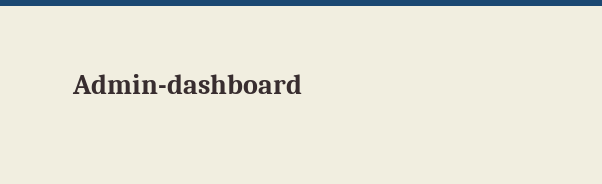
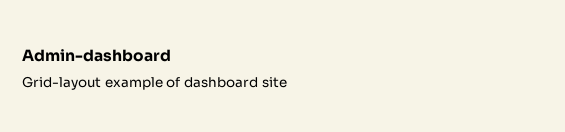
(302, 84) none -> [22,76,287,90] // Grid-layout example of dashboard site

